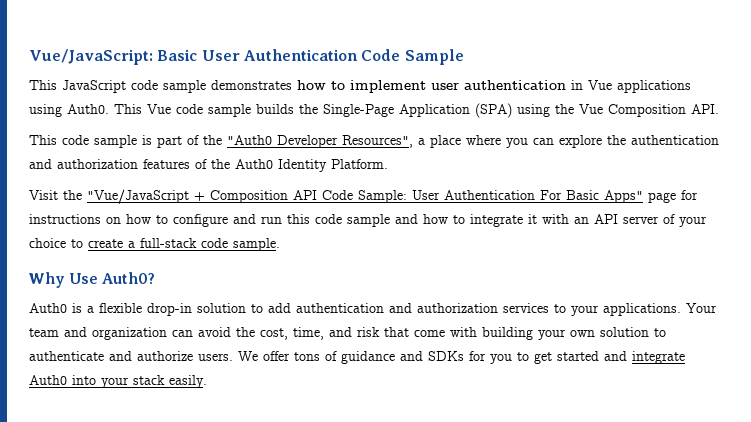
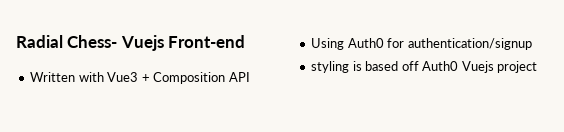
[29,49,464,65] [29,80,691,93] [29,103,719,118] [29,135,719,148] [29,159,388,172] [29,189,698,204] [29,214,707,227] [29,238,280,251] [29,272,156,288] [29,303,717,316] [29,327,666,340] [29,351,685,364] [29,375,207,388] Vue/JavaScript: Basic User Authentication Code Sample // This JavaScript code sample demonstrates how to implement user authentication in Vue applications using Auth0. This Vue code sample builds the Single-Page Application (SPA) using the Vue Composition API. // This code sample is part of the "Auth0 Developer Resources", a place where you can explore the authentication and authorization features of the Auth0 Identity Platform. // Visit the "Vue/JavaScript + Composition API Code Sample: User Authentication For Basic Apps" page for instructions on how to configure and run this code sample and how to integrate it with an API server of your choice to create a full-stack code sample. // Why Use Auth0? // Auth0 is a flexible drop-in solution to add authentication and authorization services to your applications. Your team and organization can avoid the cost, time, and risk that come with building your own solution to authenticate and authorize users. We offer tons of guidance and SDKs for you to get started and integrate Auth0 into your stack easily. -> [16,35,246,51] [30,72,250,84] [311,38,532,50] [311,61,538,73] Radial Chess- Vuejs Front-end // Written with Vue3 + Composition API // Using Auth0 for authentication/signup // styling is based off Auth0 Vuejs project

